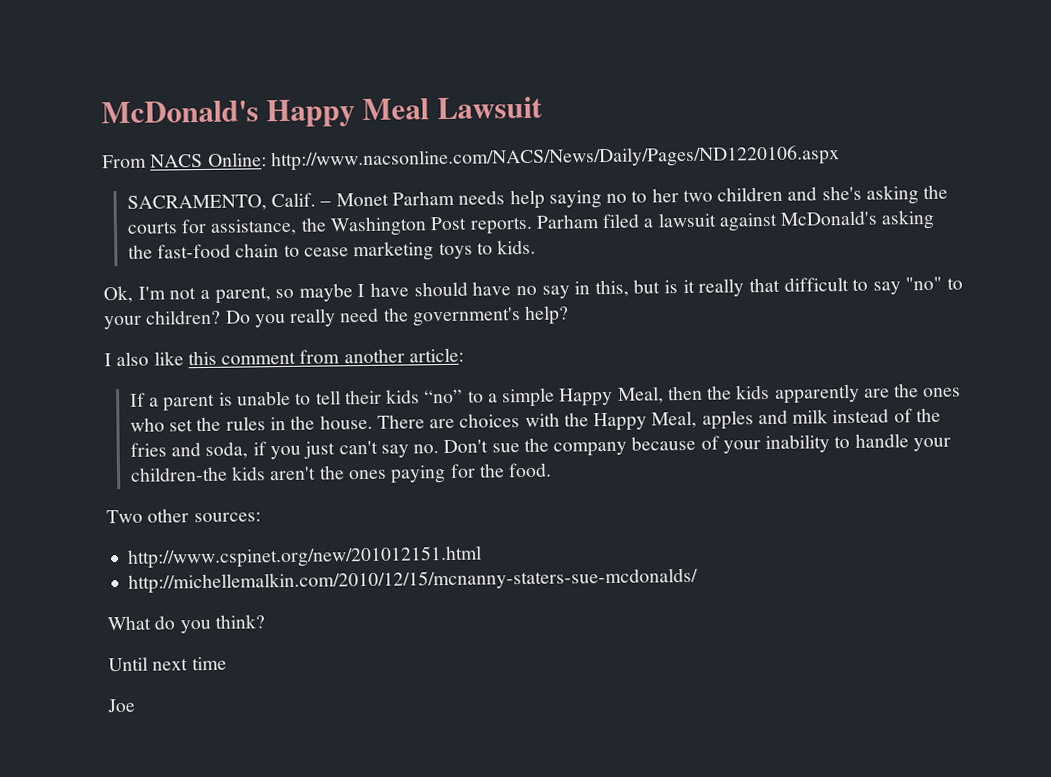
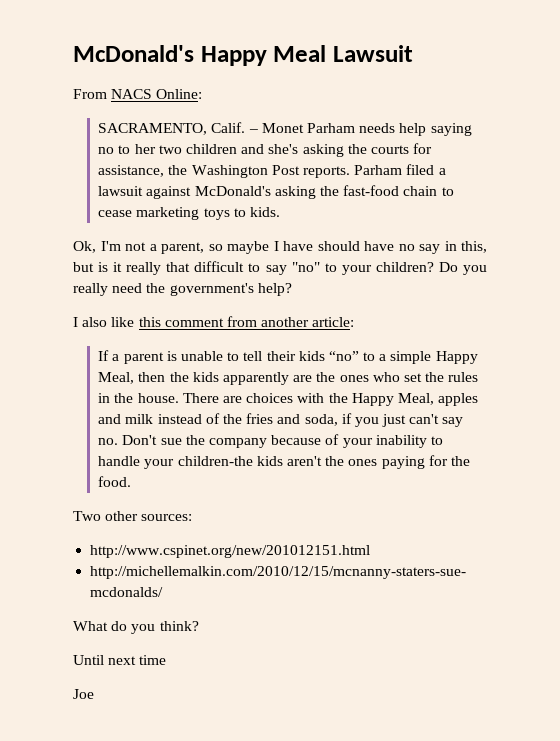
[270,145,840,172] http://www.nacsonline.com/NACS/News/Daily/Pages/ND1220106.aspx -> (203, 94) none

